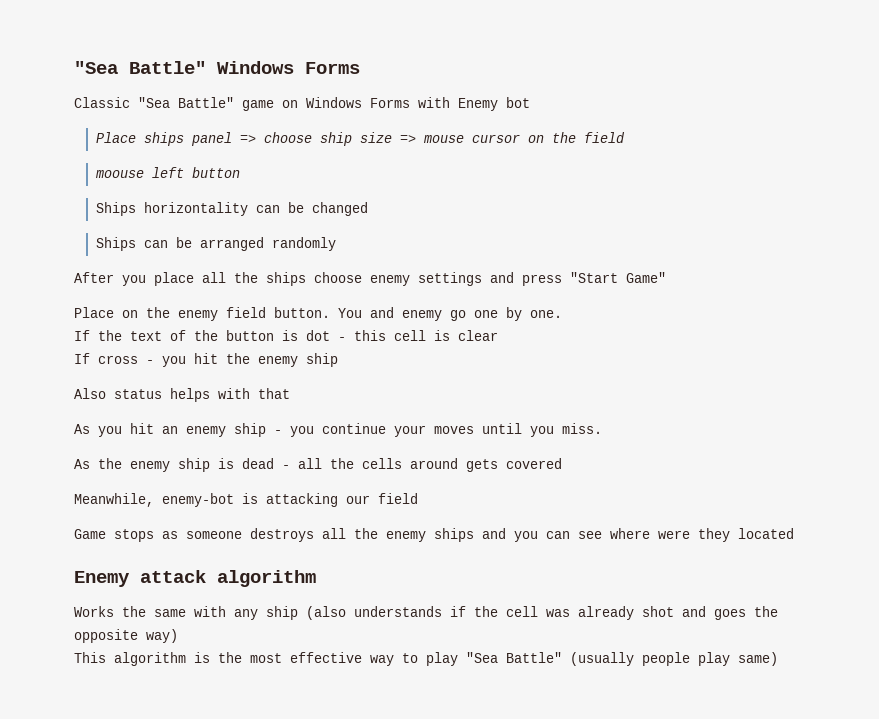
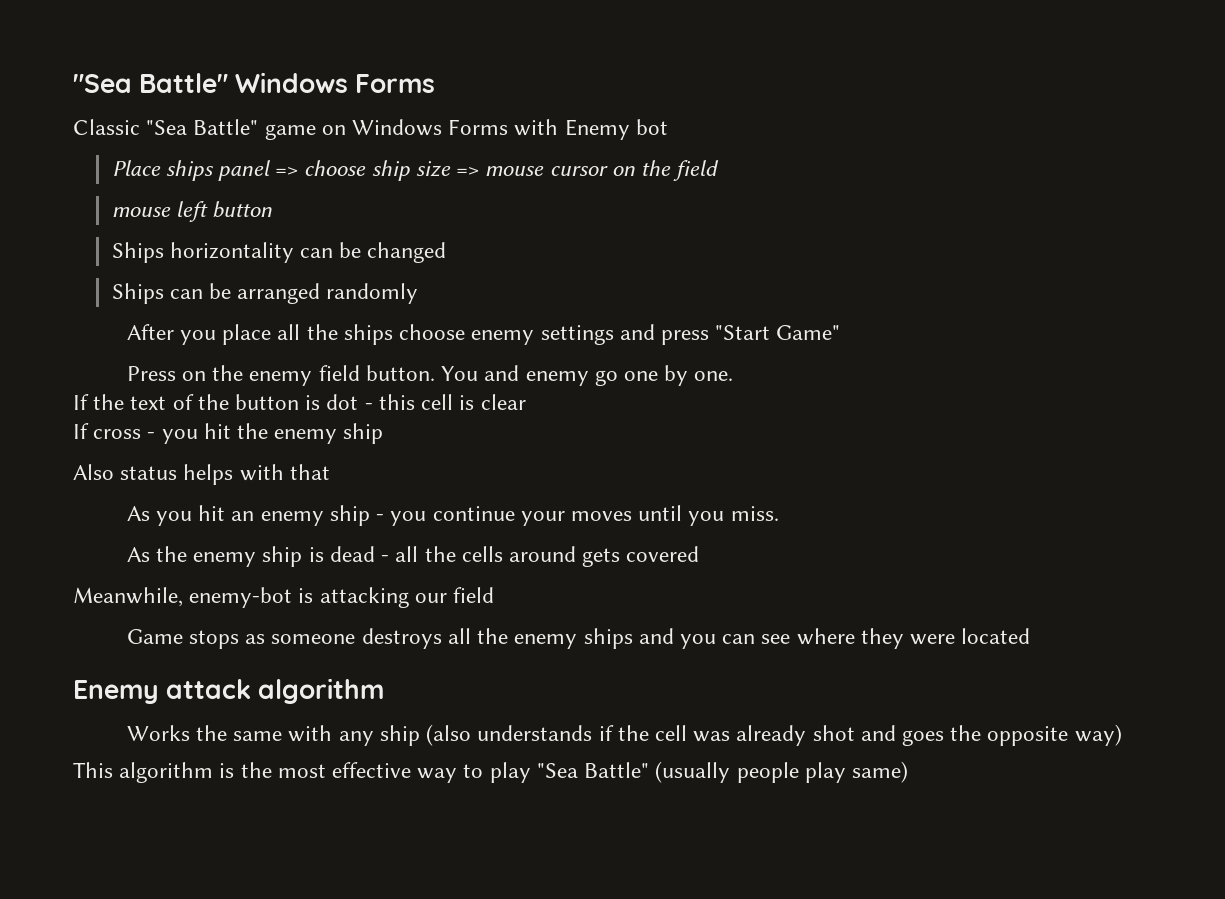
[95,170,144,178] moouse -> [111,207,171,217] mouse
[74,307,114,318] Place -> [126,366,176,381] Press
[658,528,730,542] were they -> [860,628,955,649] they were

